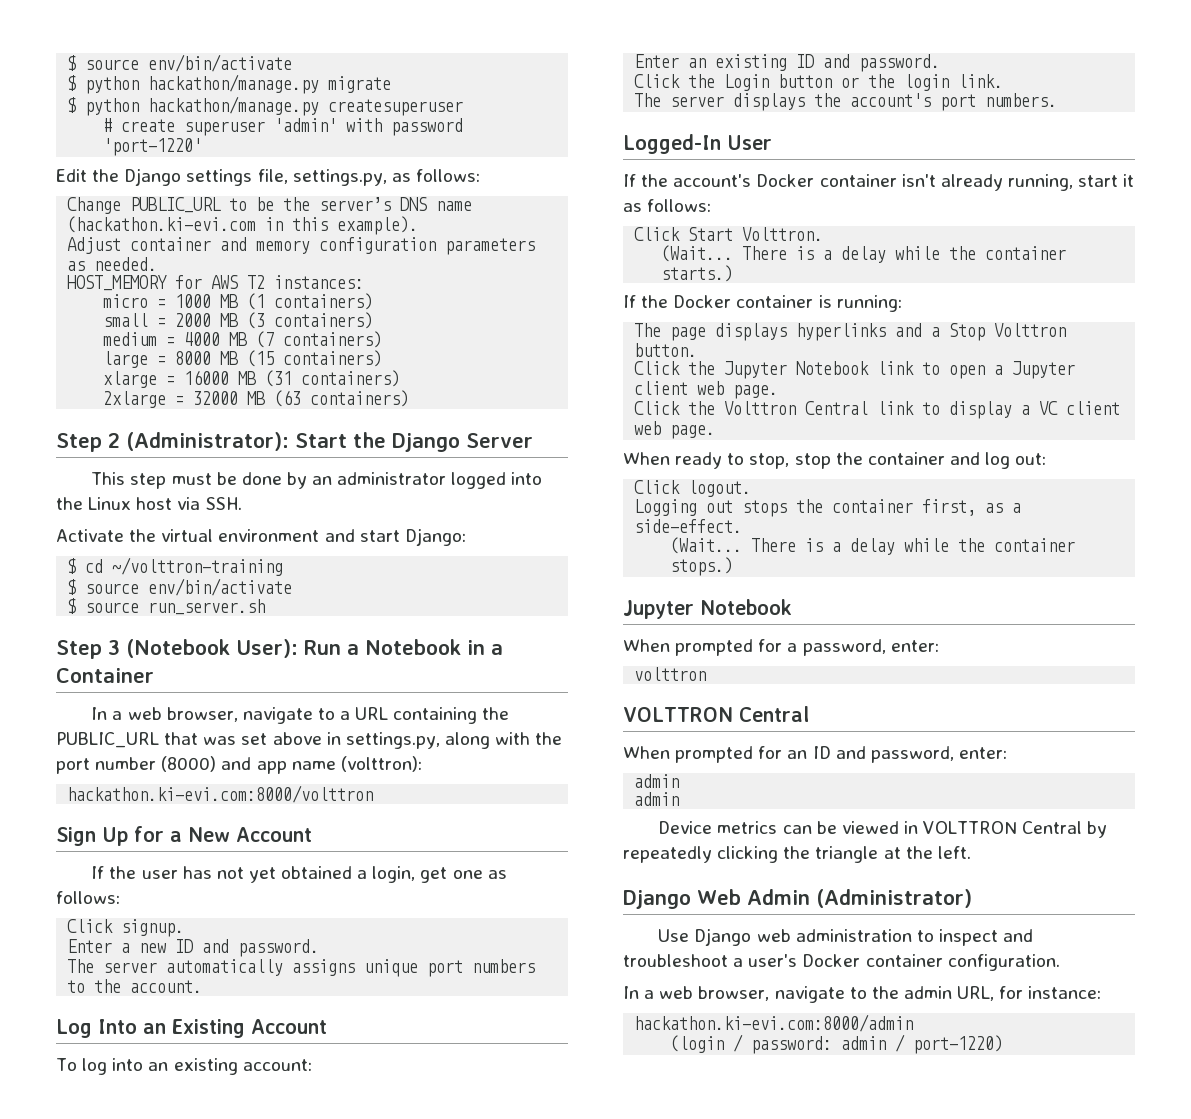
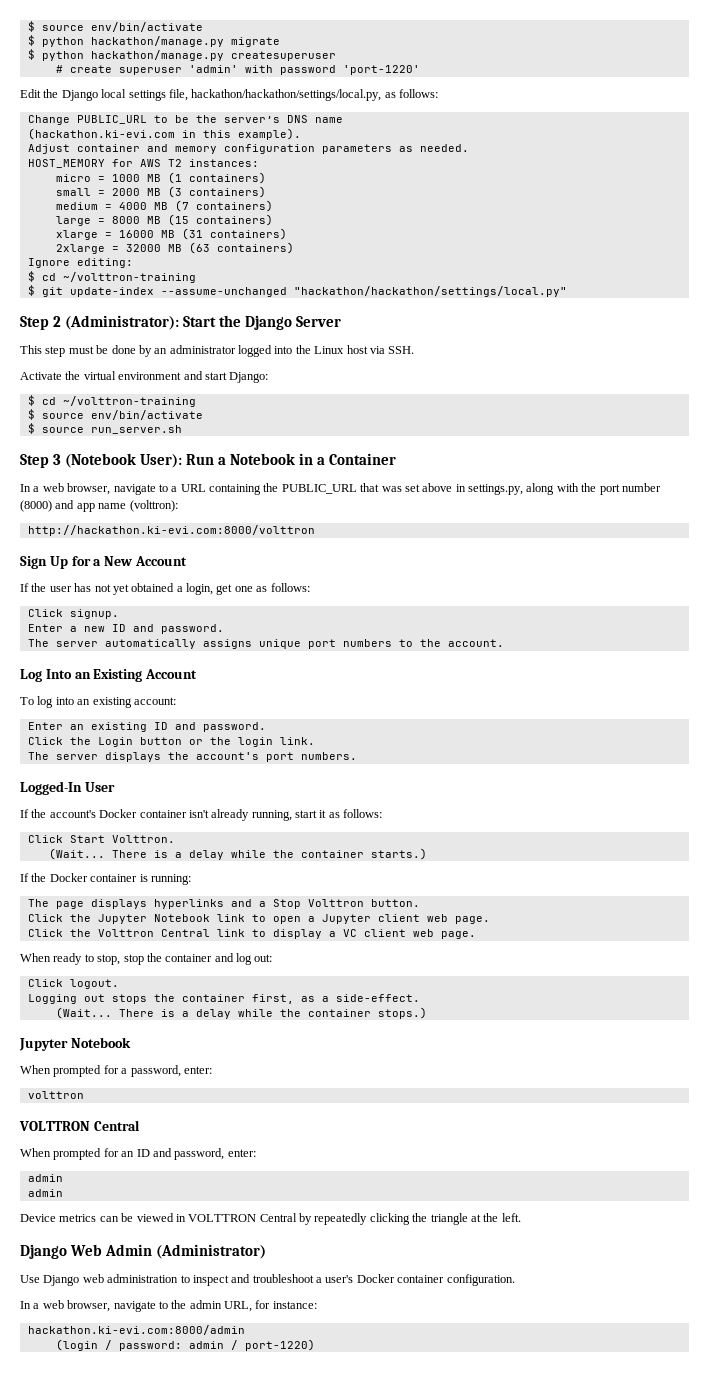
(182, 177) none -> [101,89,127,98] local
[292,169,387,186] settings.py, -> [191,89,382,101] hackathon/hackathon/settings/local.py,
(410, 398) none -> [27,258,133,268] [27,271,196,283] [27,285,567,297] // Ignore editing: // $ cd ~/volttron-training // $ git update-index --assume-unchanged "hackathon/hackathon/settings/local.py"
[67,785,374,803] hackathon.ki-evi.com:8000/volttron -> [27,525,315,536] http://hackathon.ki-evi.com:8000/volttron

